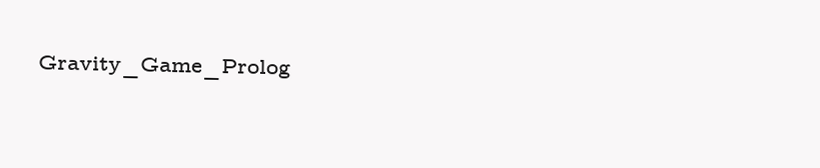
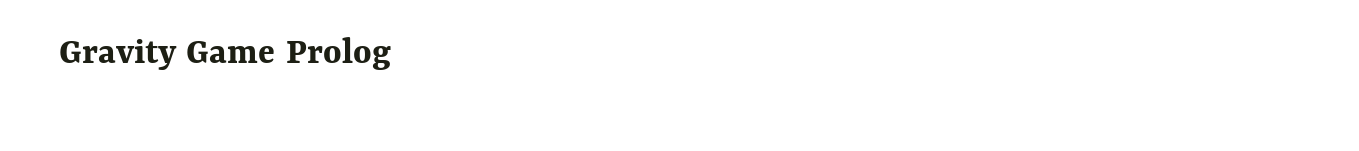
[38,55,291,82] Gravity_Game_Prolog -> [59,37,391,70] Gravity Game Prolog

